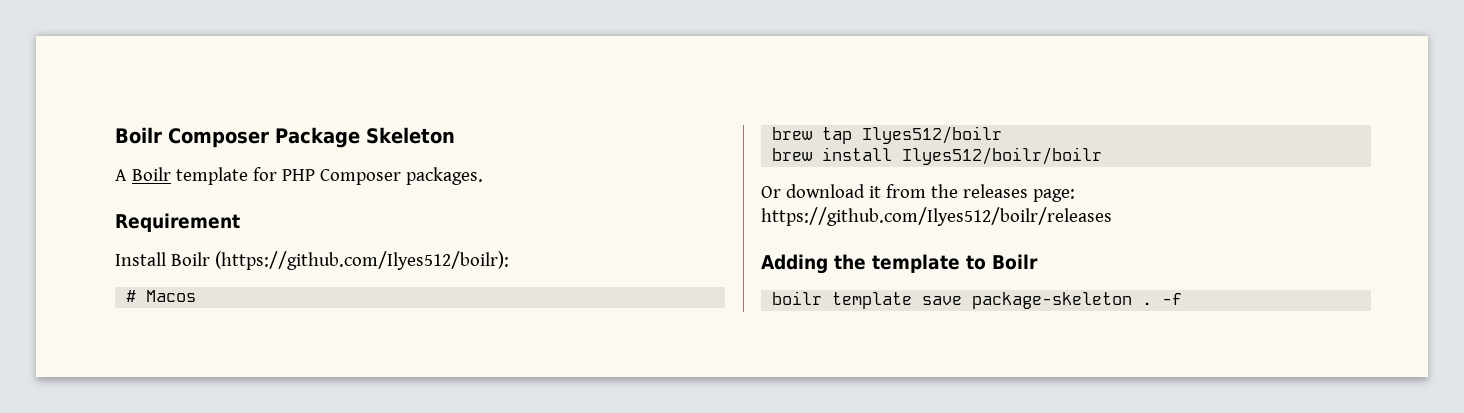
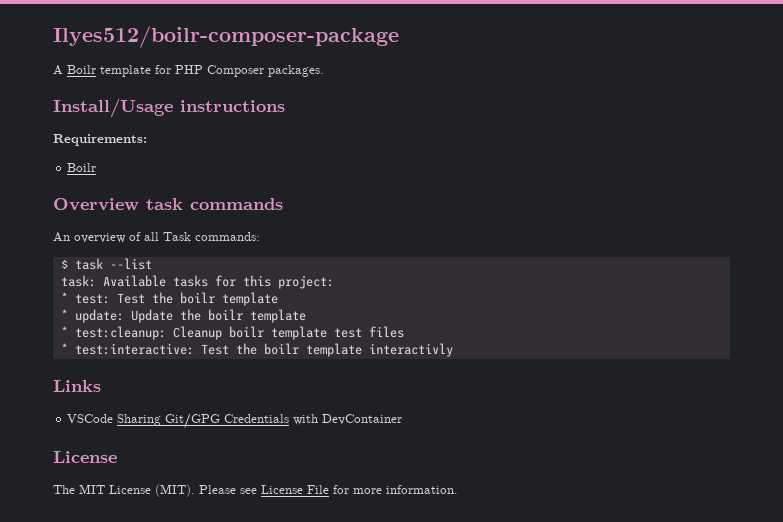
[115,127,455,148] Boilr Composer Package Skeleton -> [53,26,399,48] Ilyes512/boilr-composer-package
[115,213,240,232] [115,251,509,270] [126,290,197,302] [772,126,1003,144] [772,147,1103,165] [761,184,1075,202] [761,207,1112,226] [761,254,1038,274] [772,291,1183,309] Requirement // Install Boilr (https://github.com/Ilyes512/boilr): // # Macos // brew tap Ilyes512/boilr // brew install Ilyes512/boilr/boilr // Or download it from the releases page: https://github.com/Ilyes512/boilr/releases // Adding the template to Boilr // boilr template save package-skeleton . -f -> [53,98,285,118] [53,134,147,146] [67,163,97,172] [53,198,283,211] [53,232,260,243] [60,258,152,270] [60,275,334,289] [60,292,278,306] [60,309,306,323] [60,326,404,340] [60,343,453,357] [53,380,101,392] [67,413,403,429] [53,451,117,463] [53,484,458,497] Install/Usage instructions // Requirements: // Boilr // Overview task commands // An overview of all Task commands: // $ task --list // task: Available tasks for this project: // * test: Test the boilr template // * update: Update the boilr template // * test:cleanup: Cleanup boilr template test files // * test:interactive: Test the boilr template interactivly // Links // VSCode Sharing Git/GPG Credentials with DevContainer // License // The MIT License (MIT). Please see License File for more information.

